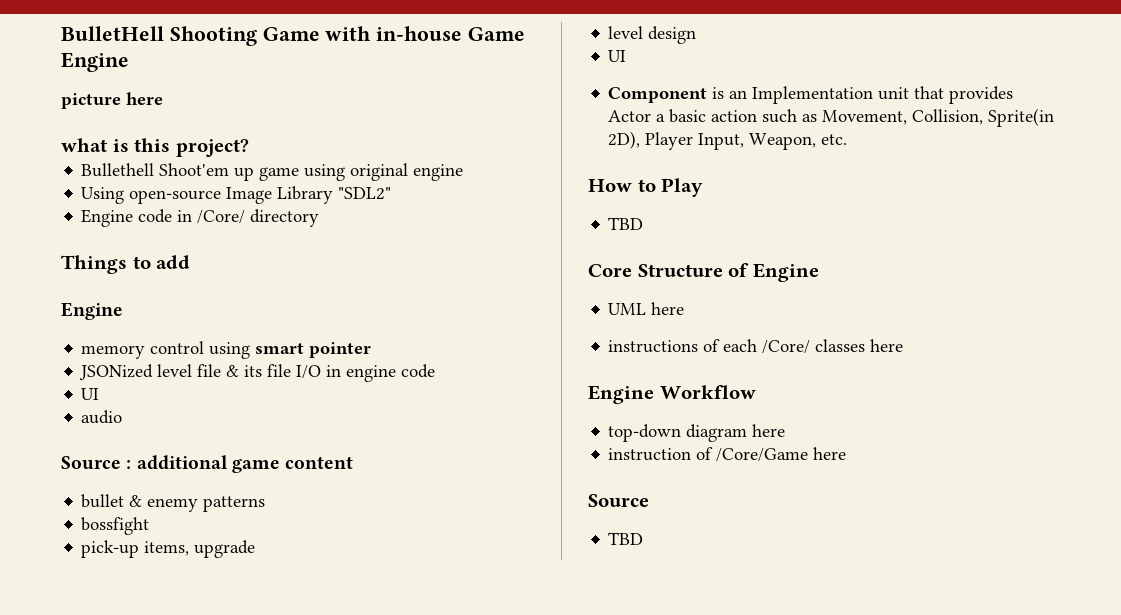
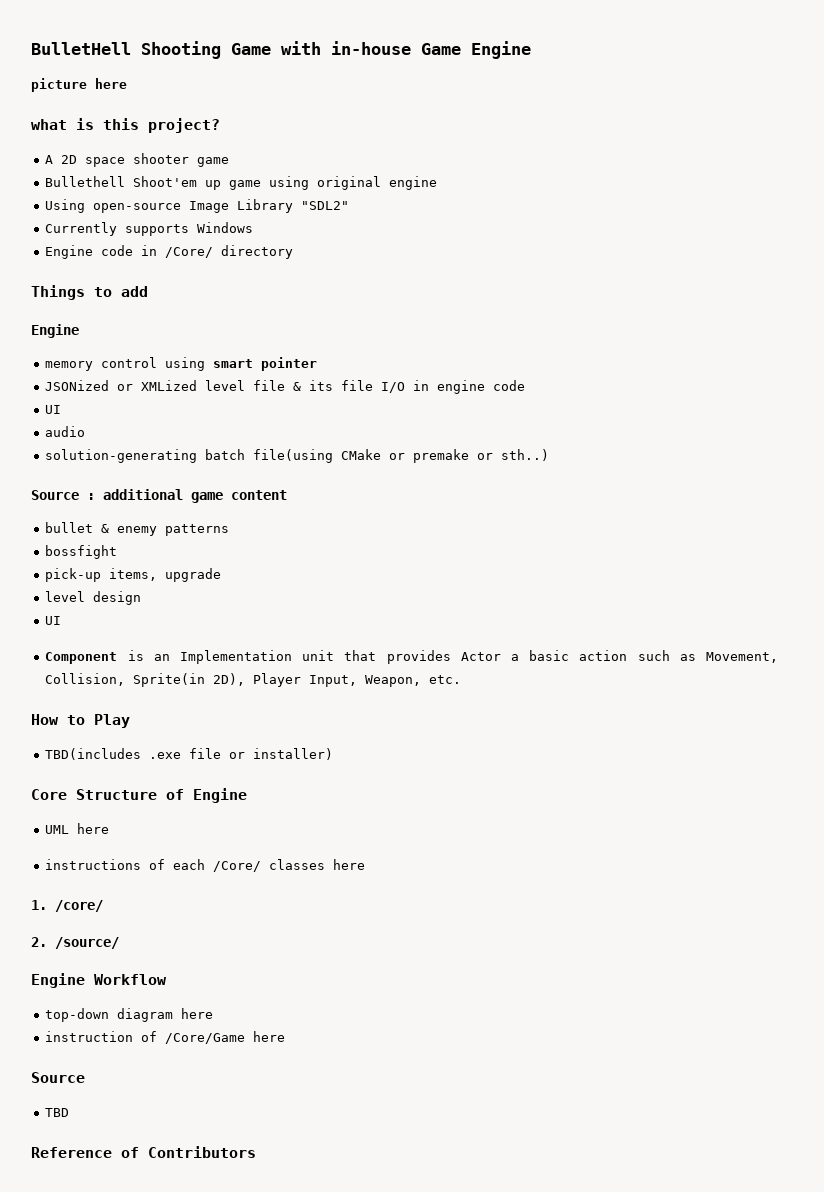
(249, 148) none -> [45,153,230,167] // A 2D space shooter game
(392, 193) none -> [45,222,254,236] // Currently supports Windows
(154, 372) none -> [117,380,198,391] or XMLized
(123, 417) none -> [45,449,550,463] // solution-generating batch file(using CMake or premake or sth..)
[608,217,644,230] TBD -> [45,748,334,760] TBD(includes .exe file or installer)
(904, 345) none -> [31,900,103,912] [31,937,119,949] // 1. /core/ // 2. /source/
(644, 538) none -> [31,1146,256,1158] // Reference of Contributors

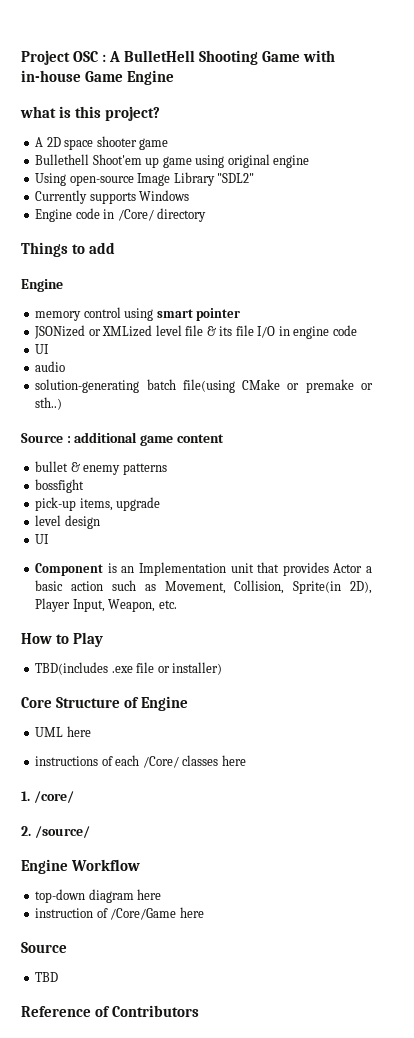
(31, 48) none -> [21,50,121,65] Project OSC : A
[31,78,127,92] // picture here -> (175, 77) none

